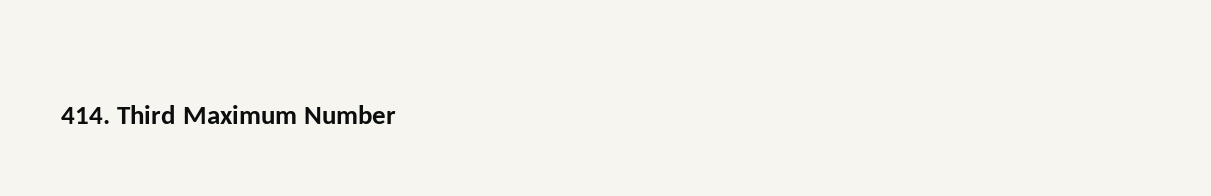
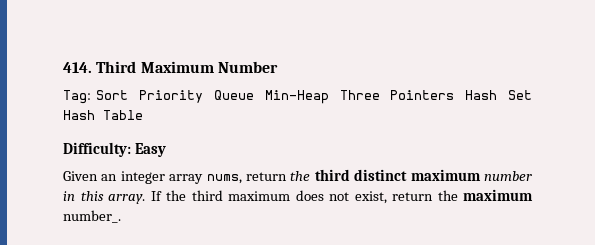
(396, 114) none -> [63,90,532,104] [63,110,143,120] [63,142,166,157] [63,169,532,184] [63,189,533,204] [63,210,121,223] // Tag: Sort Priority Queue Min-Heap Three Pointers Hash Set Hash Table // Difficulty: Easy // Given an integer array nums, return the third distinct maximum number in this array. If the third maximum does not exist, return the maximum number_.

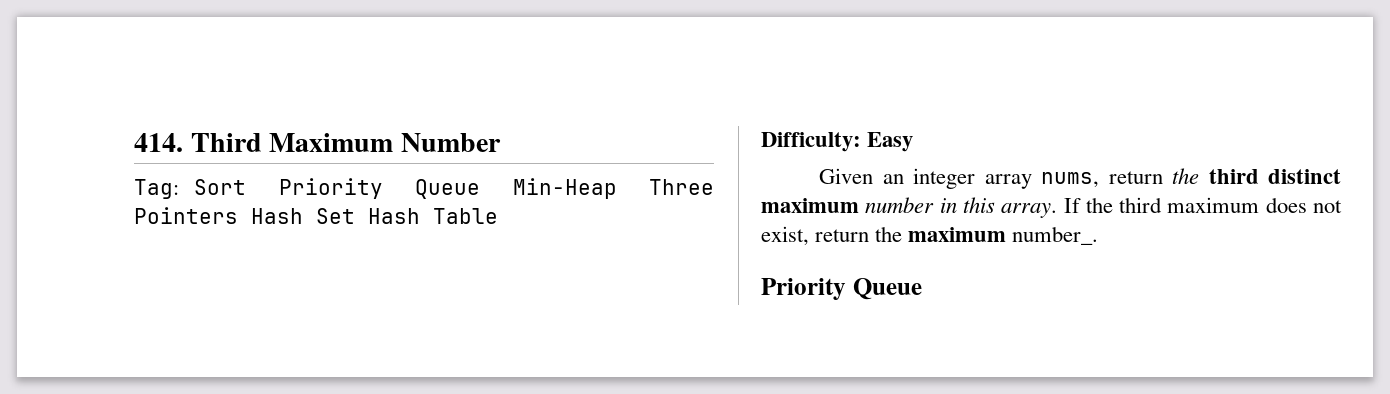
(121, 216) none -> [761,278,922,300] // Priority Queue

